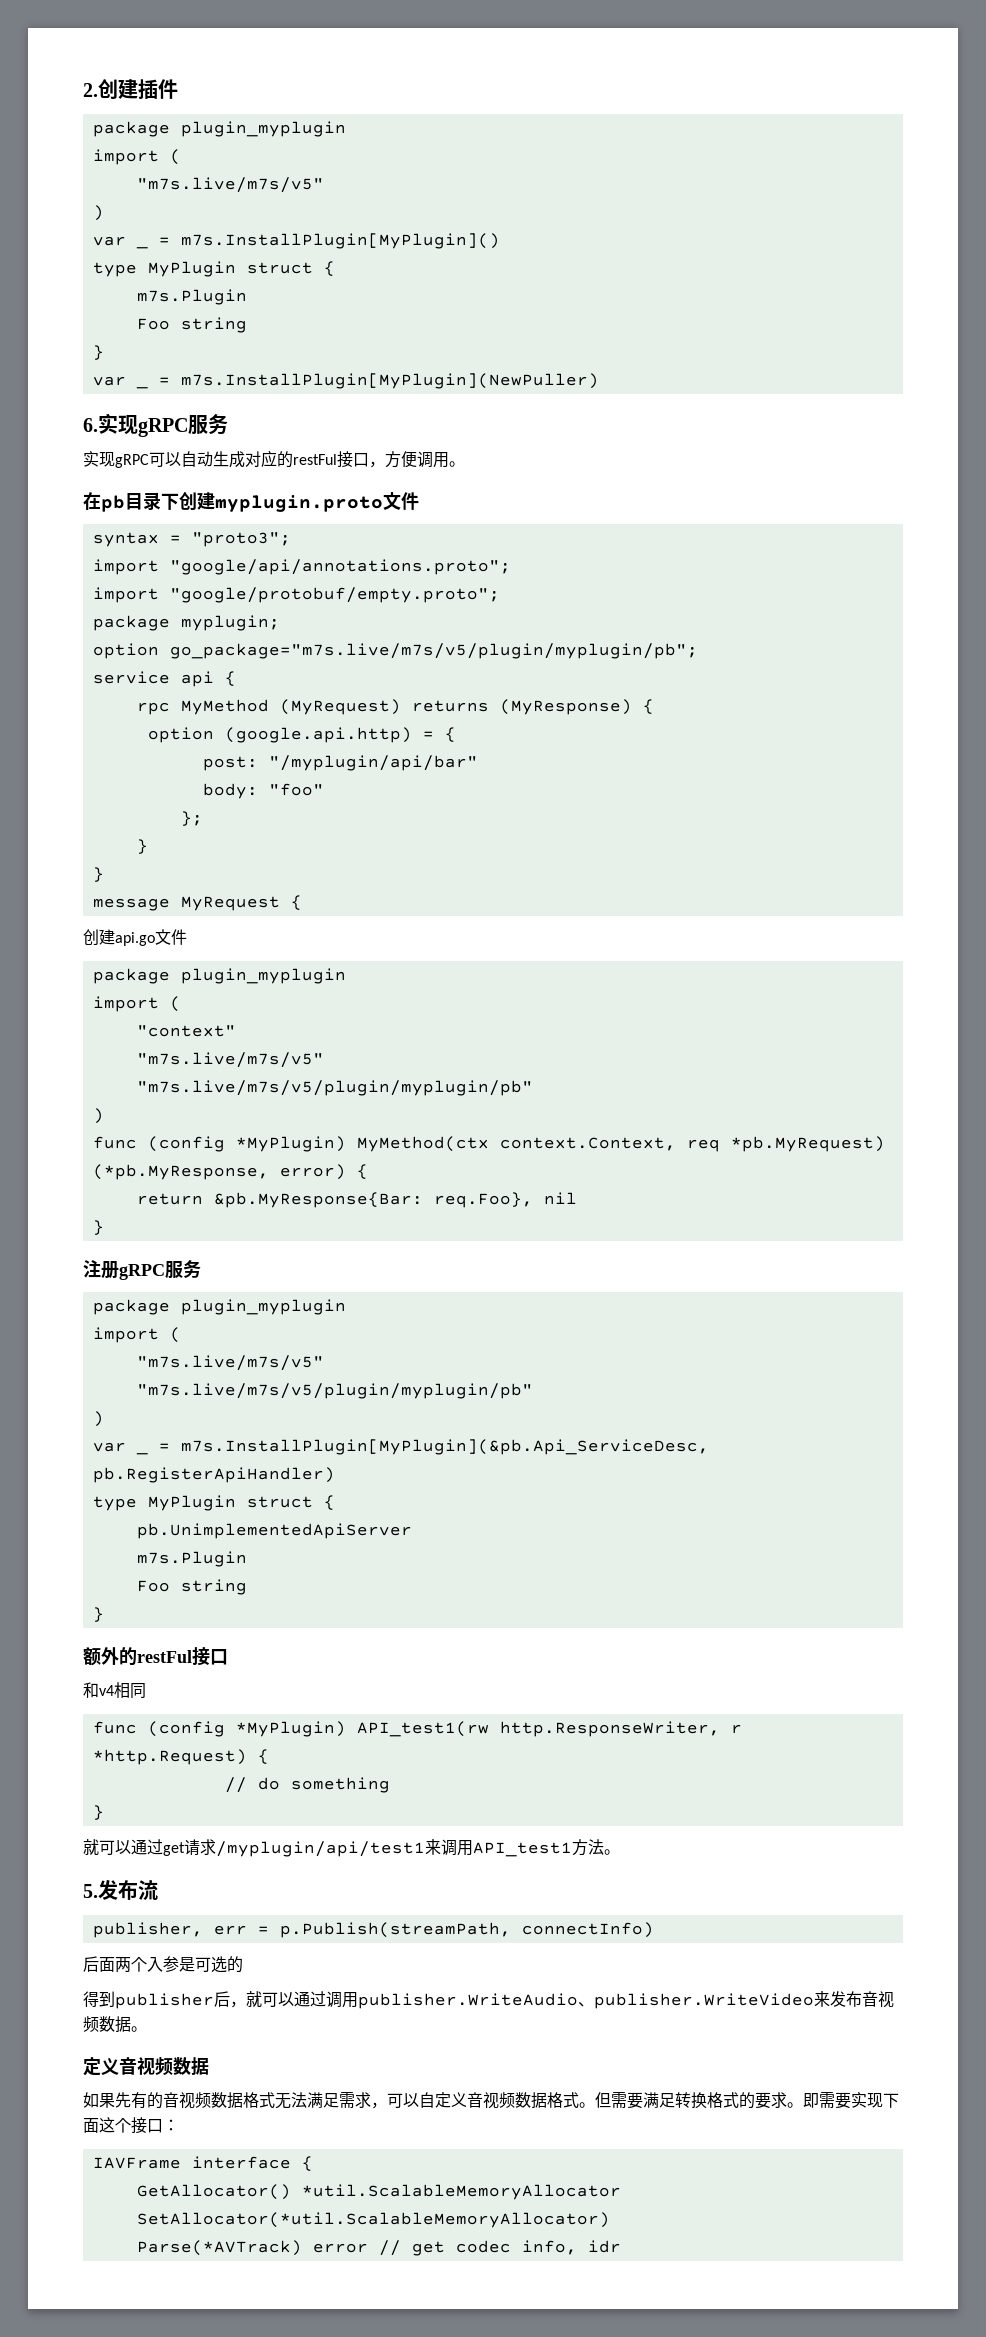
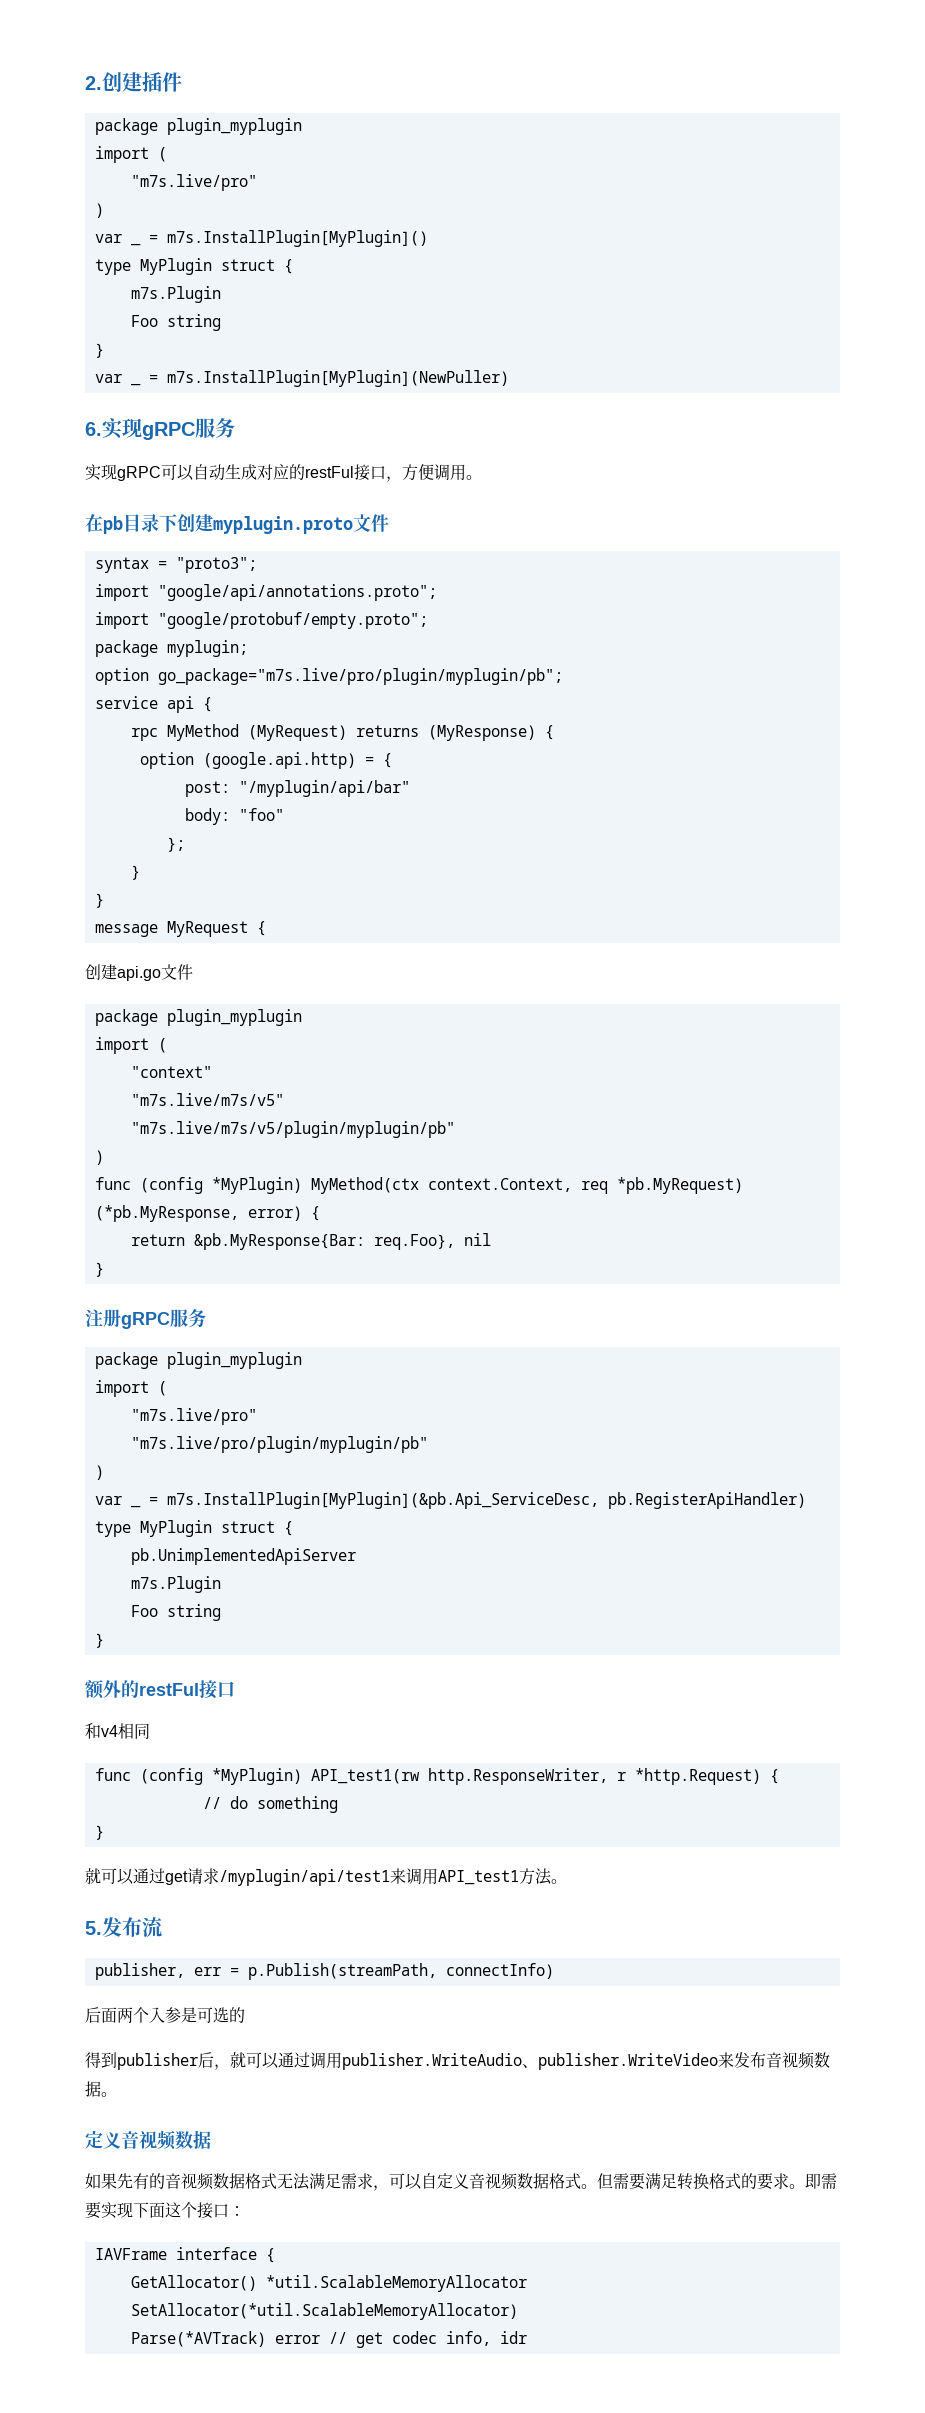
[136,177,324,193] "m7s.live/m7s/v5" -> [130,174,257,191] "m7s.live/pro"
[169,643,698,659] go_package="m7s.live/m7s/v5/plugin/myplugin/pb"; -> [157,668,563,685] go_package="m7s.live/pro/plugin/myplugin/pb";
[136,1355,324,1371] [136,1383,533,1399] "m7s.live/m7s/v5" // "m7s.live/m7s/v5/plugin/myplugin/pb" -> [130,1408,257,1425] [130,1436,428,1453] "m7s.live/pro" // "m7s.live/pro/plugin/myplugin/pb"

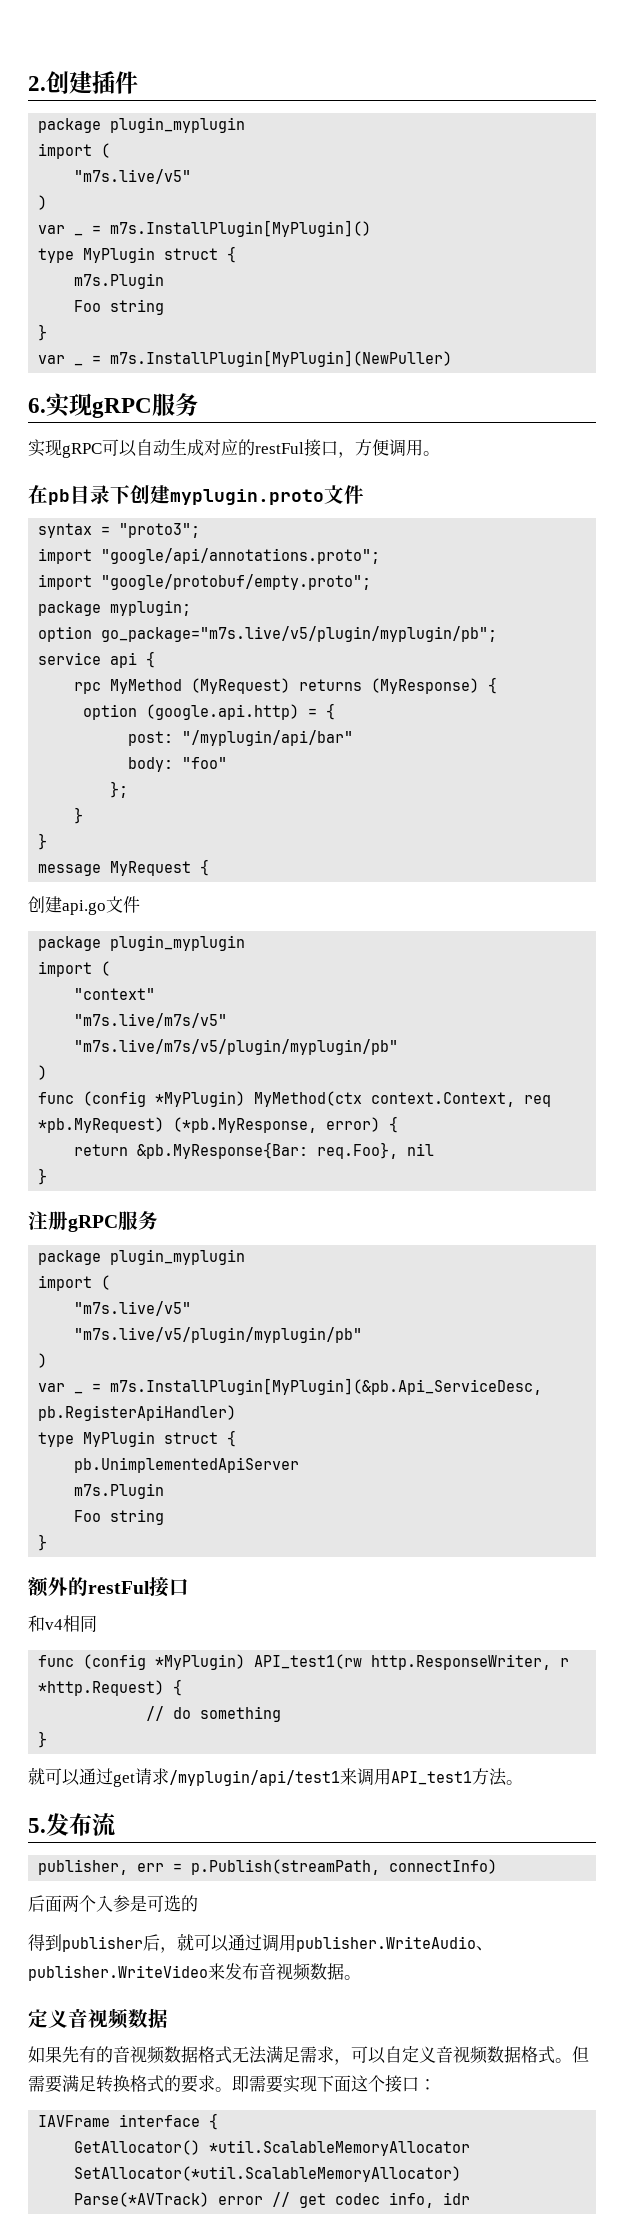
[130,174,257,191] "m7s.live/pro" -> [74,169,192,184] "m7s.live/v5"
[157,668,563,685] go_package="m7s.live/pro/plugin/myplugin/pb"; -> [101,626,498,642] go_package="m7s.live/v5/plugin/myplugin/pb";
[130,1408,257,1425] [130,1436,428,1453] "m7s.live/pro" // "m7s.live/pro/plugin/myplugin/pb" -> [74,1301,192,1316] [74,1327,363,1343] "m7s.live/v5" // "m7s.live/v5/plugin/myplugin/pb"

